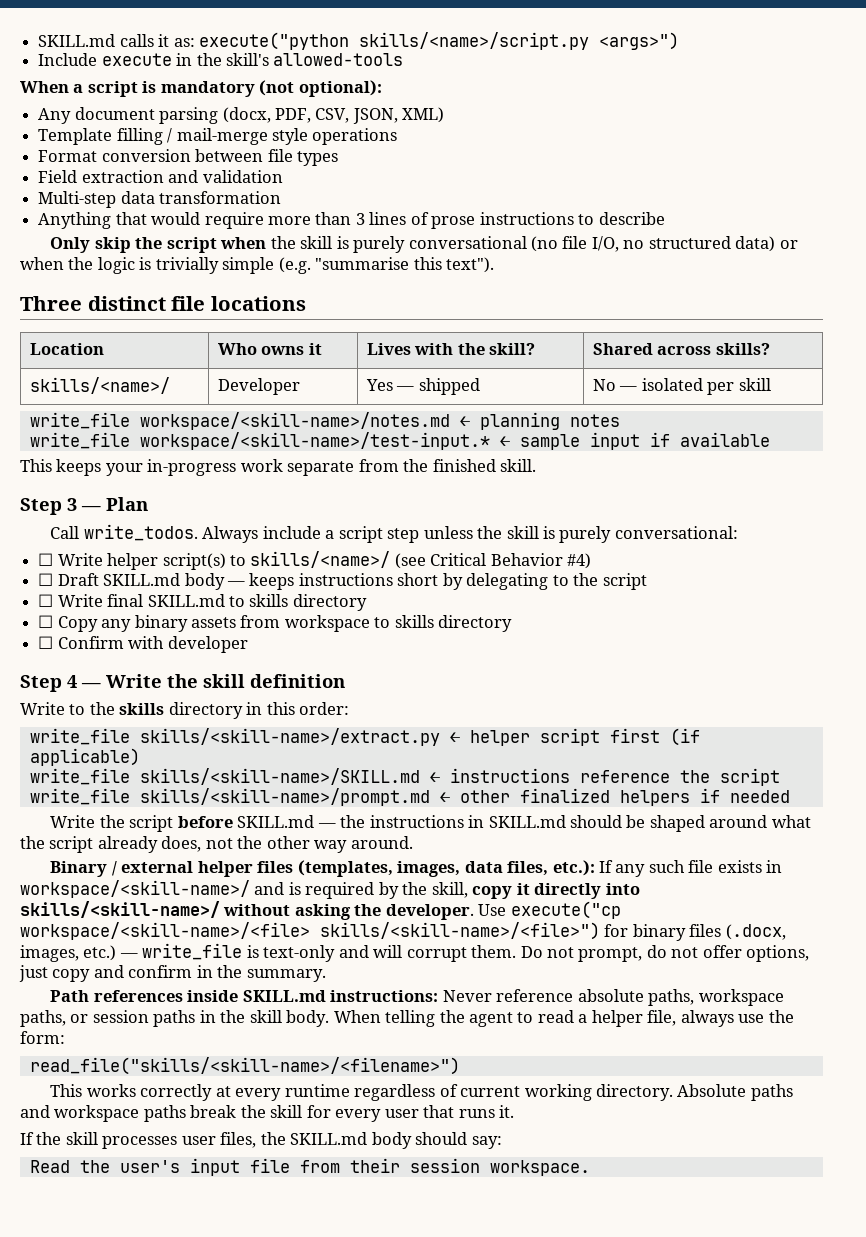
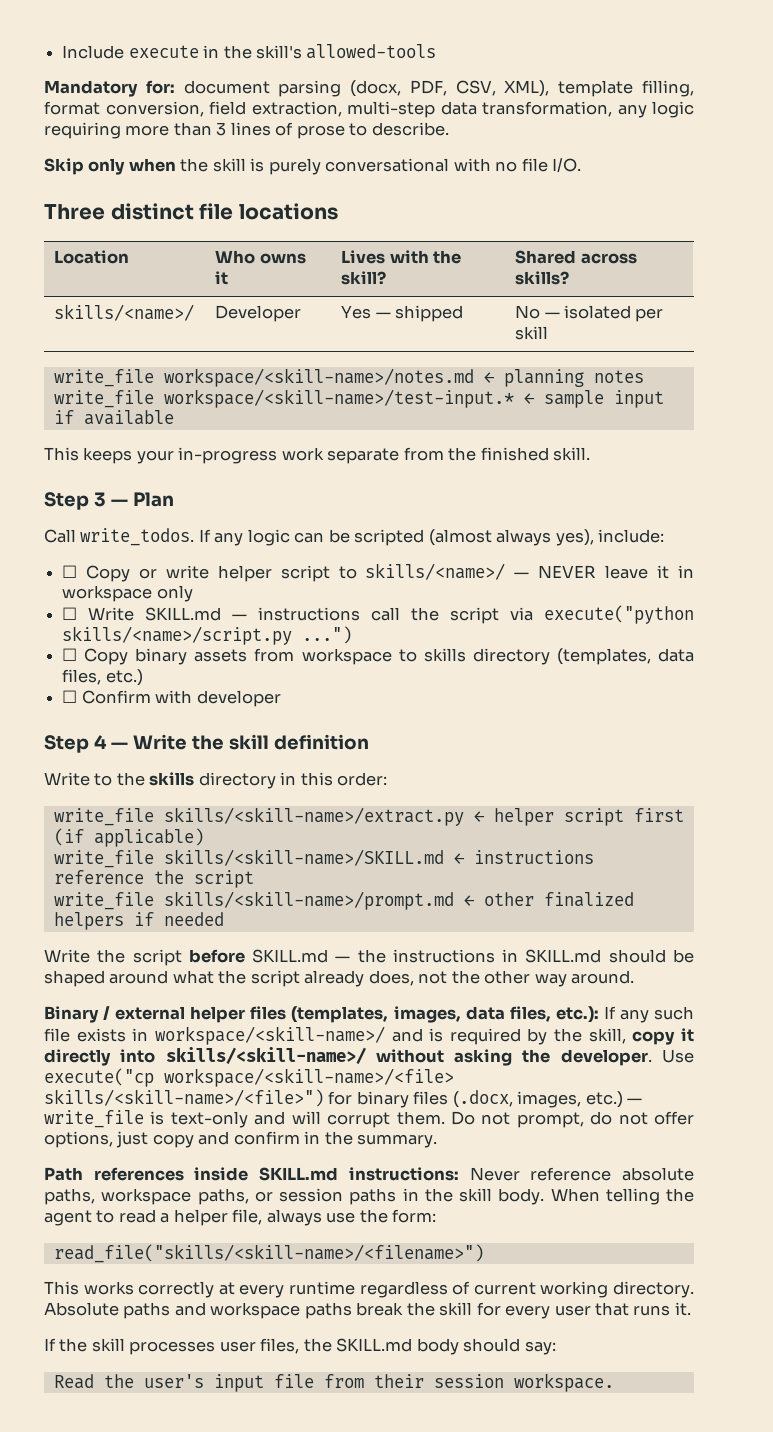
[38,32,679,50] SKILL.md calls it as: execute("python skills/<name>/script.py <args>") // -> (62, 52) none
[20,80,382,97] [38,108,72,124] When a script is mandatory (not optional): // Any -> [44,80,175,97] Mandatory for:
[352,107,445,124] [38,128,398,145] [38,149,338,166] [38,170,283,183] [38,191,282,208] [38,212,264,229] JSON, XML) // Template filling / mail-merge style operations // Format conversion between file types // Field extraction and validation // Multi-step data transformation // Anything that would require -> [504,80,694,97] [44,101,694,118] [44,122,121,139] XML), template filling, format conversion, field extraction, multi-step data transformation, any logic requiring
[479,212,665,225] [50,237,217,253] instructions to describe // Only skip the script -> [349,122,449,136] [44,158,126,175] to describe. // Skip only
[530,236,798,252] [20,257,495,274] (no file I/O, no structured data) or when the logic is trivially simple (e.g. "summarise this text"). -> [453,158,582,172] with no file I/O.
[202,526,738,543] [38,551,592,570] [38,573,647,590] [38,594,367,611] [38,615,132,632] Always include a script step unless the skill is purely conversational: // ☐ Write helper script(s) to skills/<name>/ (see Critical Behavior #4) // ☐ Draft SKILL.md body — keeps instructions short by delegating to the script // ☐ Write final SKILL.md to skills directory // ☐ Copy any -> [198,529,665,546] [62,563,694,582] [62,585,193,602] [62,605,694,624] [62,626,353,645] [62,648,129,665] If any logic can be scripted (almost always yes), include: // ☐ Copy or write helper script to skills/<name>/ — NEVER leave it in workspace only // ☐ Write SKILL.md — instructions call the script via execute("python skills/<name>/script.py ...") // ☐ Copy
(513, 623) none -> [556,648,694,665] [62,669,143,686] (templates, data files, etc.)

